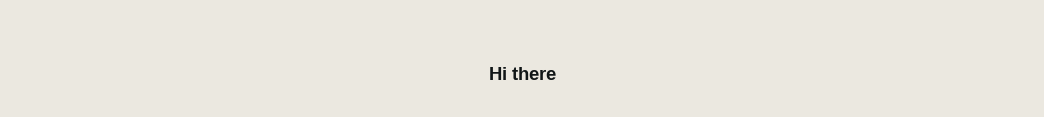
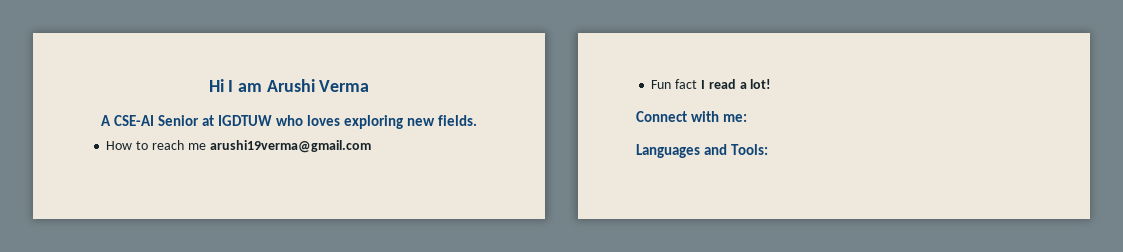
[511,67,556,80] there -> [228,79,370,92] [100,115,478,129] [106,140,371,153] [651,79,772,89] [636,111,748,122] [636,144,769,158] I am Arushi Verma // A CSE-AI Senior at IGDTUW who loves exploring new fields. // How to reach me arushi19verma@gmail.com // Fun fact I read a lot! // Connect with me: // Languages and Tools:

